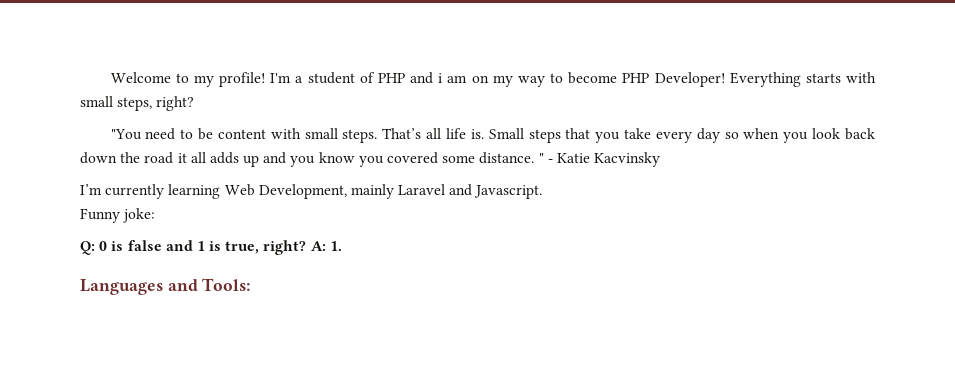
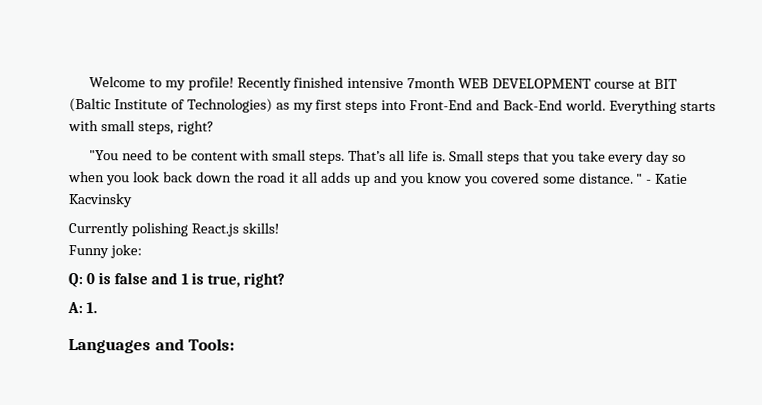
[270,72,725,87] I'm a student of PHP and i am on my way to become PHP Developer! -> [236,76,678,91] [69,98,606,113] Recently finished intensive 7month WEB DEVELOPMENT course at BIT (Baltic Institute of Technologies) as my first steps into Front-End and Back-End world.
[80,184,543,199] I’m currently learning Web Development, mainly Laravel and Javascript. -> [68,222,279,237] Currently polishing React.js skills!
(307, 247) none -> (286, 280) //

